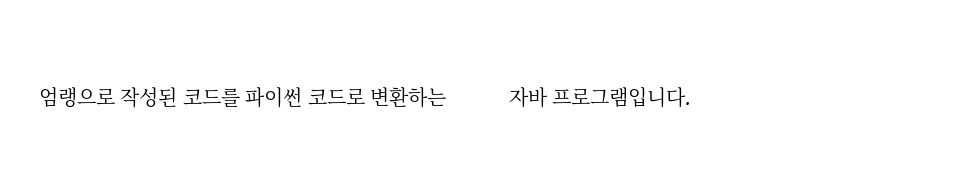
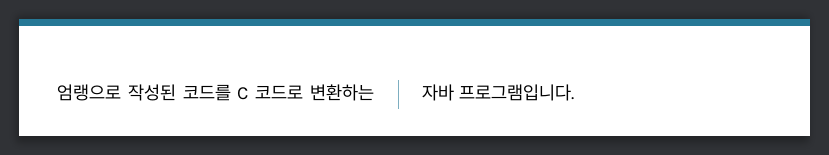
[245,87,303,108] 파이썬 -> [237,87,249,100] C

